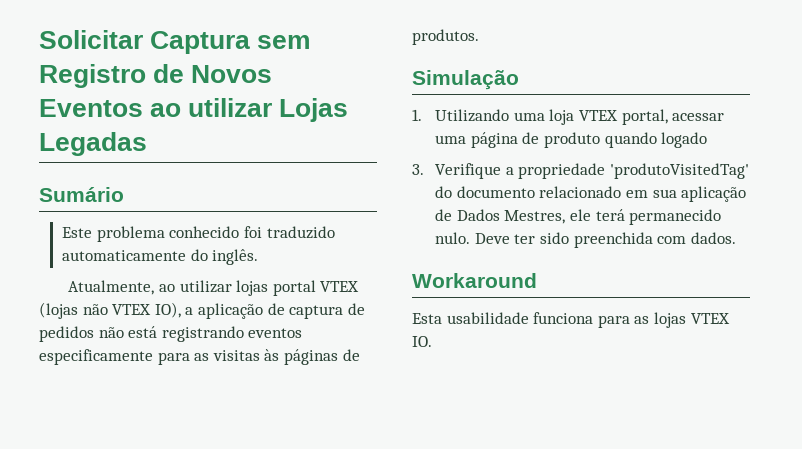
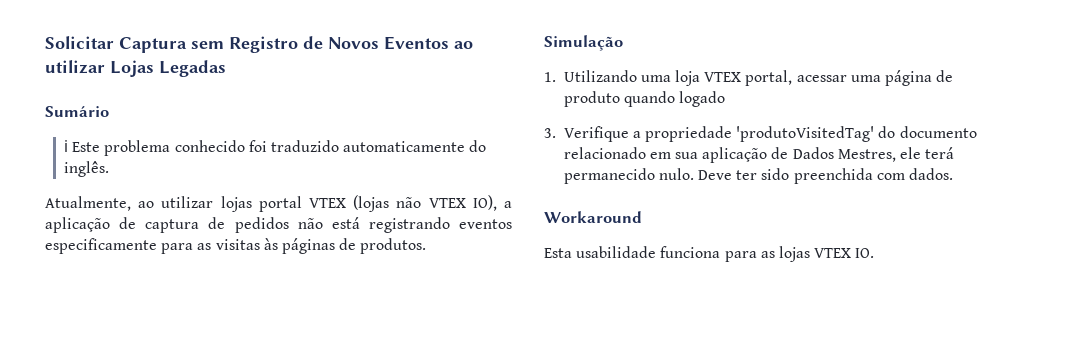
(124, 194) none -> [64,140,69,152] ℹ

